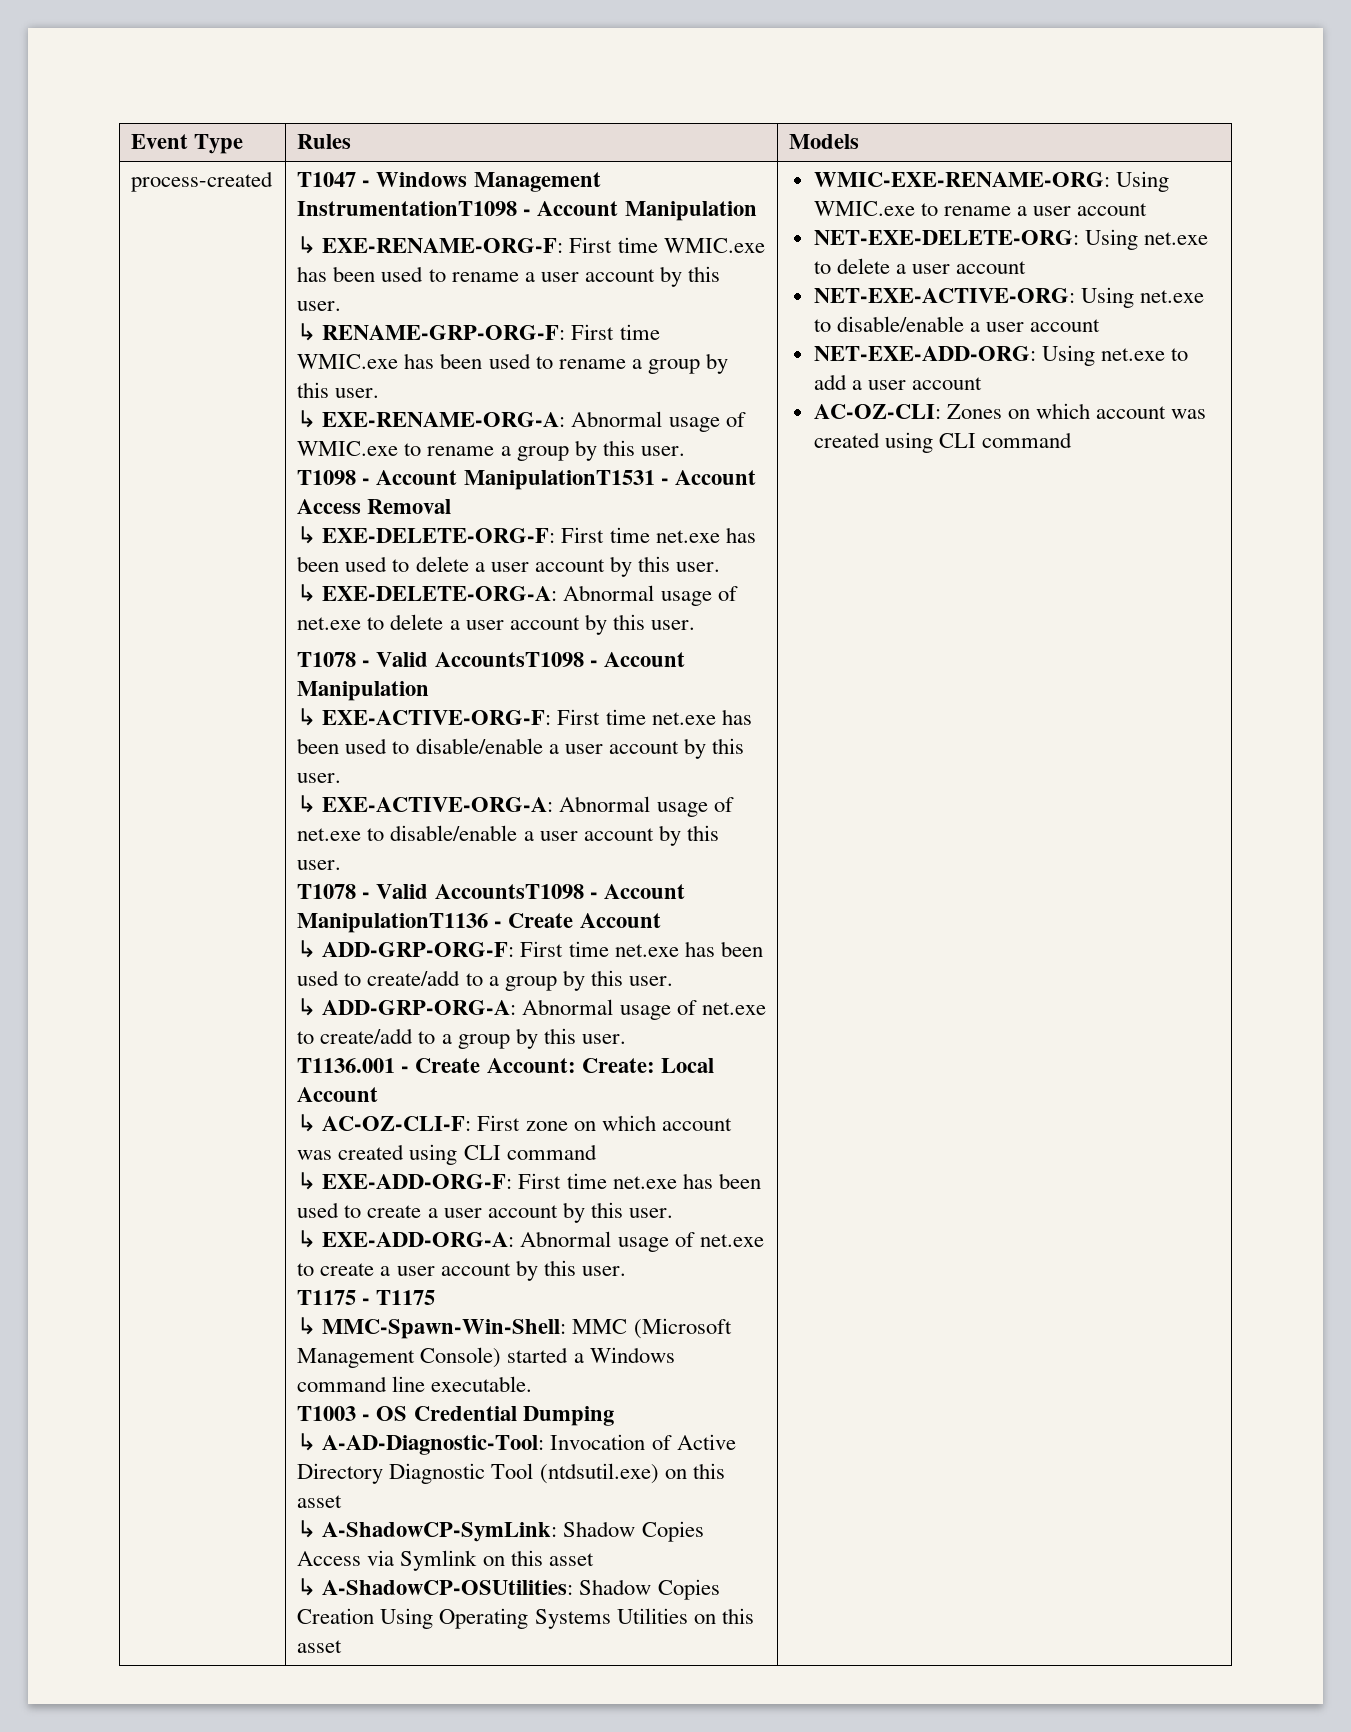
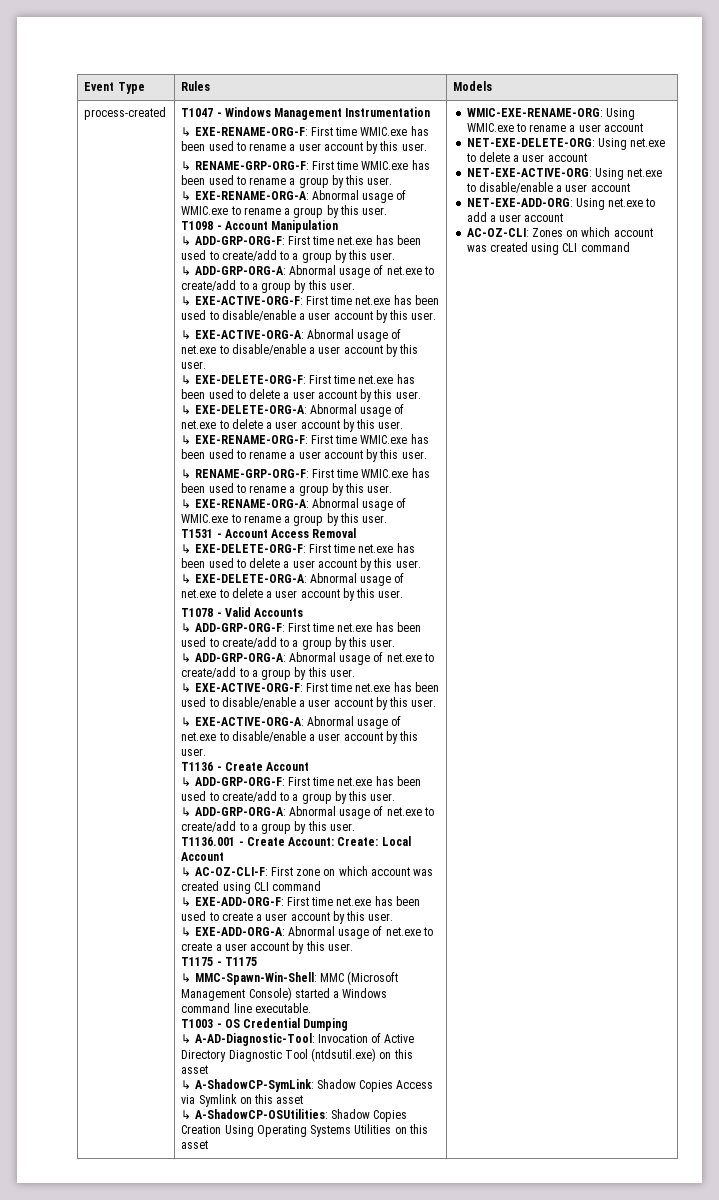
[297,201,757,221] InstrumentationT1098 - Account Manipulation -> [345,107,431,117] Instrumentation
[463,470,655,490] ManipulationT1531 -> [271,220,339,233] [181,235,421,246] [181,250,396,263] [181,265,434,278] [181,280,355,293] [181,295,439,306] [181,310,437,323] [181,329,402,342] [181,344,419,357] [181,361,207,369] [181,374,415,385] [181,389,421,402] [181,404,405,417] [181,419,404,432] [181,434,429,445] [181,449,427,462] [181,468,430,479] [181,483,393,496] [181,498,407,511] [181,513,388,526] [181,529,214,538] Manipulation // ↳ ADD-GRP-ORG-F: First time net.exe has been used to create/add to a group by this user. // ↳ ADD-GRP-ORG-A: Abnormal usage of net.exe to create/add to a group by this user. // ↳ EXE-ACTIVE-ORG-F: First time net.exe has been used to disable/enable a user account by this user. // ↳ EXE-ACTIVE-ORG-A: Abnormal usage of net.exe to disable/enable a user account by this user. // ↳ EXE-DELETE-ORG-F: First time net.exe has been used to delete a user account by this user. // ↳ EXE-DELETE-ORG-A: Abnormal usage of net.exe to delete a user account by this user. // ↳ EXE-RENAME-ORG-F: First time WMIC.exe has been used to rename a user account by this user. // ↳ RENAME-GRP-ORG-F: First time WMIC.exe has been used to rename a group by this user. // ↳ EXE-RENAME-ORG-A: Abnormal usage of WMIC.exe to rename a group by this user. // T1531
[434,652,685,667] [297,681,430,701] AccountsT1098 - Account Manipulation -> [254,608,304,617] [181,622,421,633] [181,637,396,650] [181,652,434,665] [181,667,355,680] Accounts // ↳ ADD-GRP-ORG-F: First time net.exe has been used to create/add to a group by this user. // ↳ ADD-GRP-ORG-A: Abnormal usage of net.exe to create/add to a group by this user.
[297,884,685,899] [297,913,489,933] T1078 - Valid AccountsT1098 - Account ManipulationT1136 -> [181,762,214,771] T1136

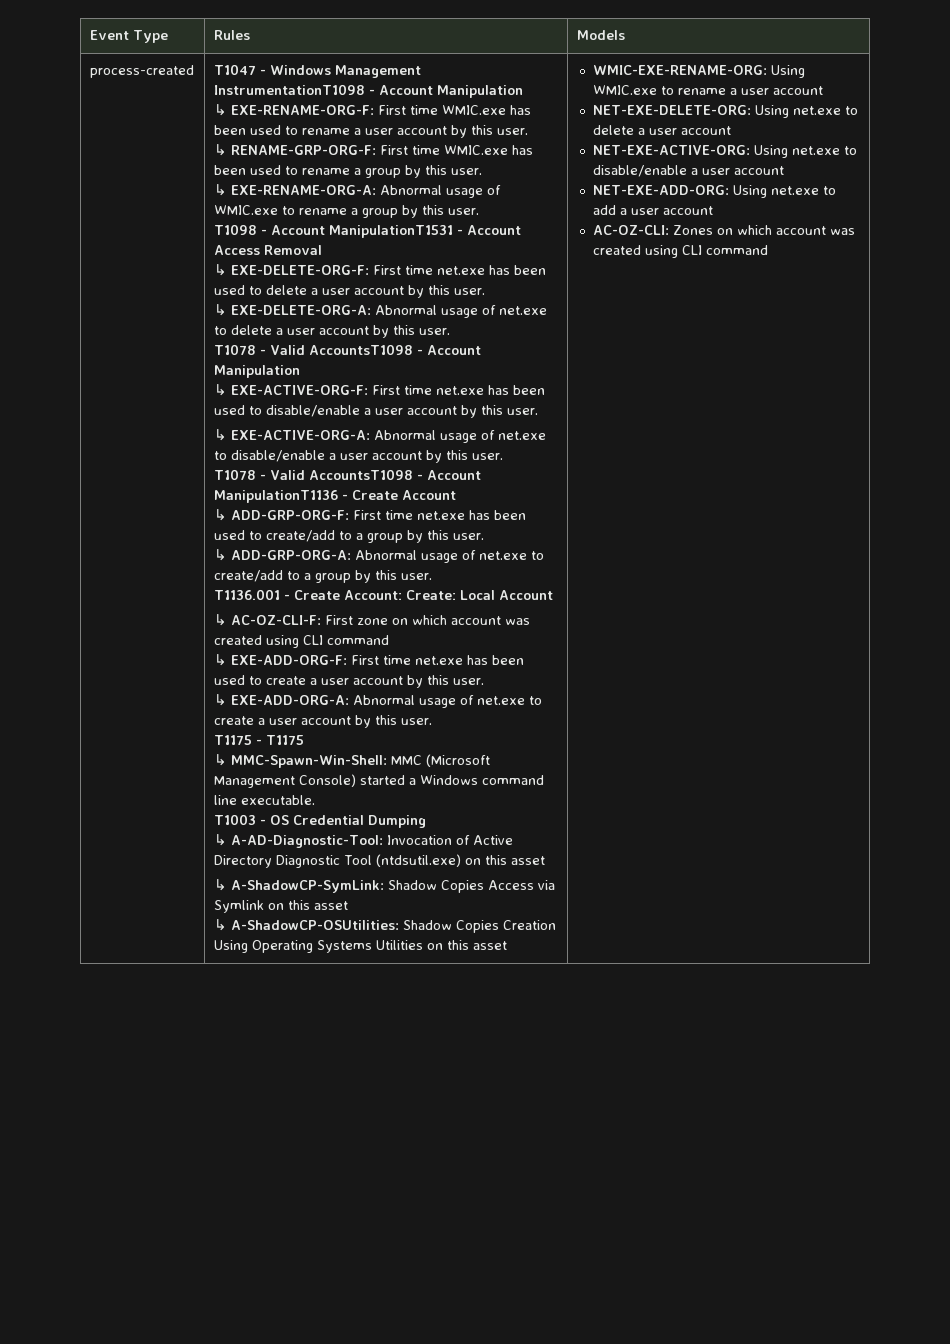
[345,107,431,117] Instrumentation -> [213,84,523,98] InstrumentationT1098 - Account Manipulation
[271,220,339,233] [181,235,421,246] [181,250,396,263] [181,265,434,278] [181,280,355,293] [181,295,439,306] [181,310,437,323] [181,329,402,342] [181,344,419,357] [181,361,207,369] [181,374,415,385] [181,389,421,402] [181,404,405,417] [181,419,404,432] [181,434,429,445] [181,449,427,462] [181,468,430,479] [181,483,393,496] [181,498,407,511] [181,513,388,526] [181,529,214,538] Manipulation // ↳ ADD-GRP-ORG-F: First time net.exe has been used to create/add to a group by this user. // ↳ ADD-GRP-ORG-A: Abnormal usage of net.exe to create/add to a group by this user. // ↳ EXE-ACTIVE-ORG-F: First time net.exe has been used to disable/enable a user account by this user. // ↳ EXE-ACTIVE-ORG-A: Abnormal usage of net.exe to disable/enable a user account by this user. // ↳ EXE-DELETE-ORG-F: First time net.exe has been used to delete a user account by this user. // ↳ EXE-DELETE-ORG-A: Abnormal usage of net.exe to delete a user account by this user. // ↳ EXE-RENAME-ORG-F: First time WMIC.exe has been used to rename a user account by this user. // ↳ RENAME-GRP-ORG-F: First time WMIC.exe has been used to rename a group by this user. // ↳ EXE-RENAME-ORG-A: Abnormal usage of WMIC.exe to rename a group by this user. // T1531 -> [328,225,453,238] ManipulationT1531
[254,608,304,617] [181,622,421,633] [181,637,396,650] [181,652,434,665] [181,667,355,680] Accounts // ↳ ADD-GRP-ORG-F: First time net.exe has been used to create/add to a group by this user. // ↳ ADD-GRP-ORG-A: Abnormal usage of net.exe to create/add to a group by this user. -> [308,344,481,355] [213,365,300,378] AccountsT1098 - Account Manipulation
[181,762,214,771] T1136 -> [213,469,481,480] [213,490,338,503] T1078 - Valid AccountsT1098 - Account ManipulationT1136

